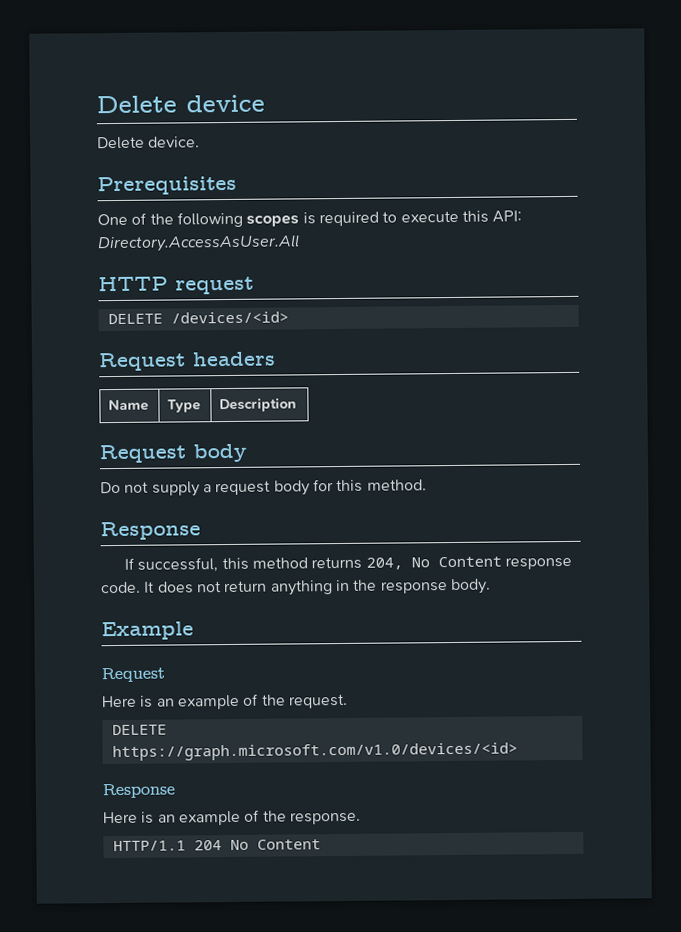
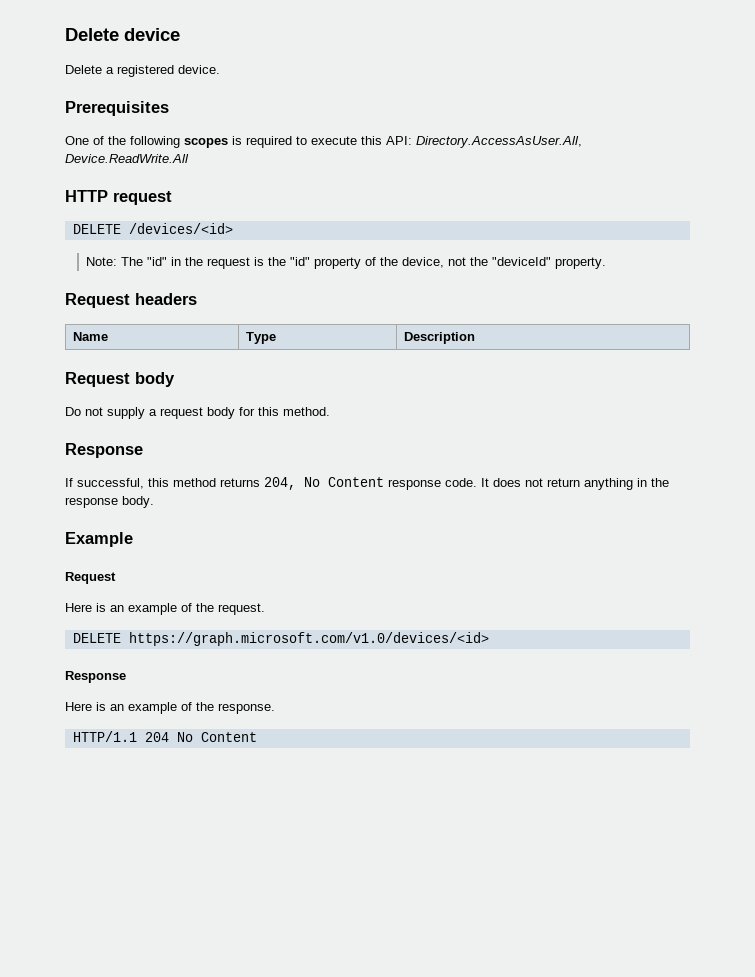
(145, 143) none -> [106,65,174,77] a registered
[97,234,300,253] Directory.AccessAsUser.All -> [416,136,582,148] [65,154,189,163] Directory.AccessAsUser.All, Device.ReadWrite.All
(289, 317) none -> [86,257,607,269] // Note: The "id" in the request is the "id" property of the device, not the "deviceId" property.

